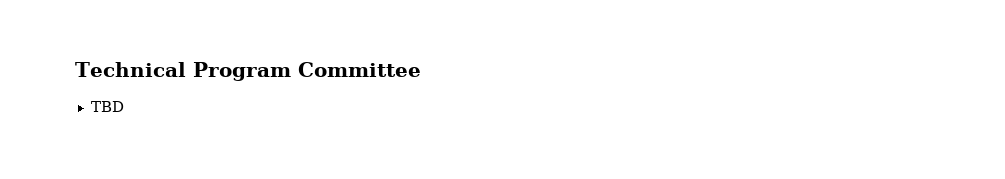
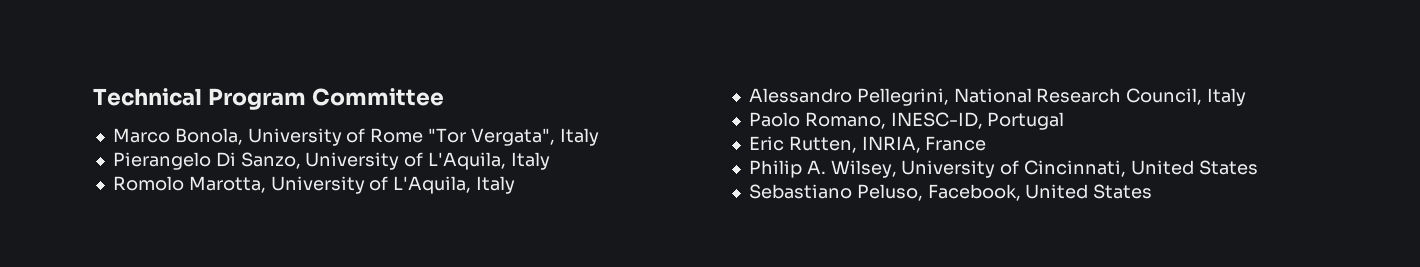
[90,101,124,112] TBD -> [112,128,599,146] [112,152,550,170] [112,176,516,194] [748,88,1247,106] [748,112,1065,130] [748,136,987,153] [748,160,1258,178] [748,184,1153,201] Marco Bonola, University of Rome "Tor Vergata", Italy // Pierangelo Di Sanzo, University of L'Aquila, Italy // Romolo Marotta, University of L'Aquila, Italy // Alessandro Pellegrini, National Research Council, Italy // Paolo Romano, INESC-ID, Portugal // Eric Rutten, INRIA, France // Philip A. Wilsey, University of Cincinnati, United States // Sebastiano Peluso, Facebook, United States

